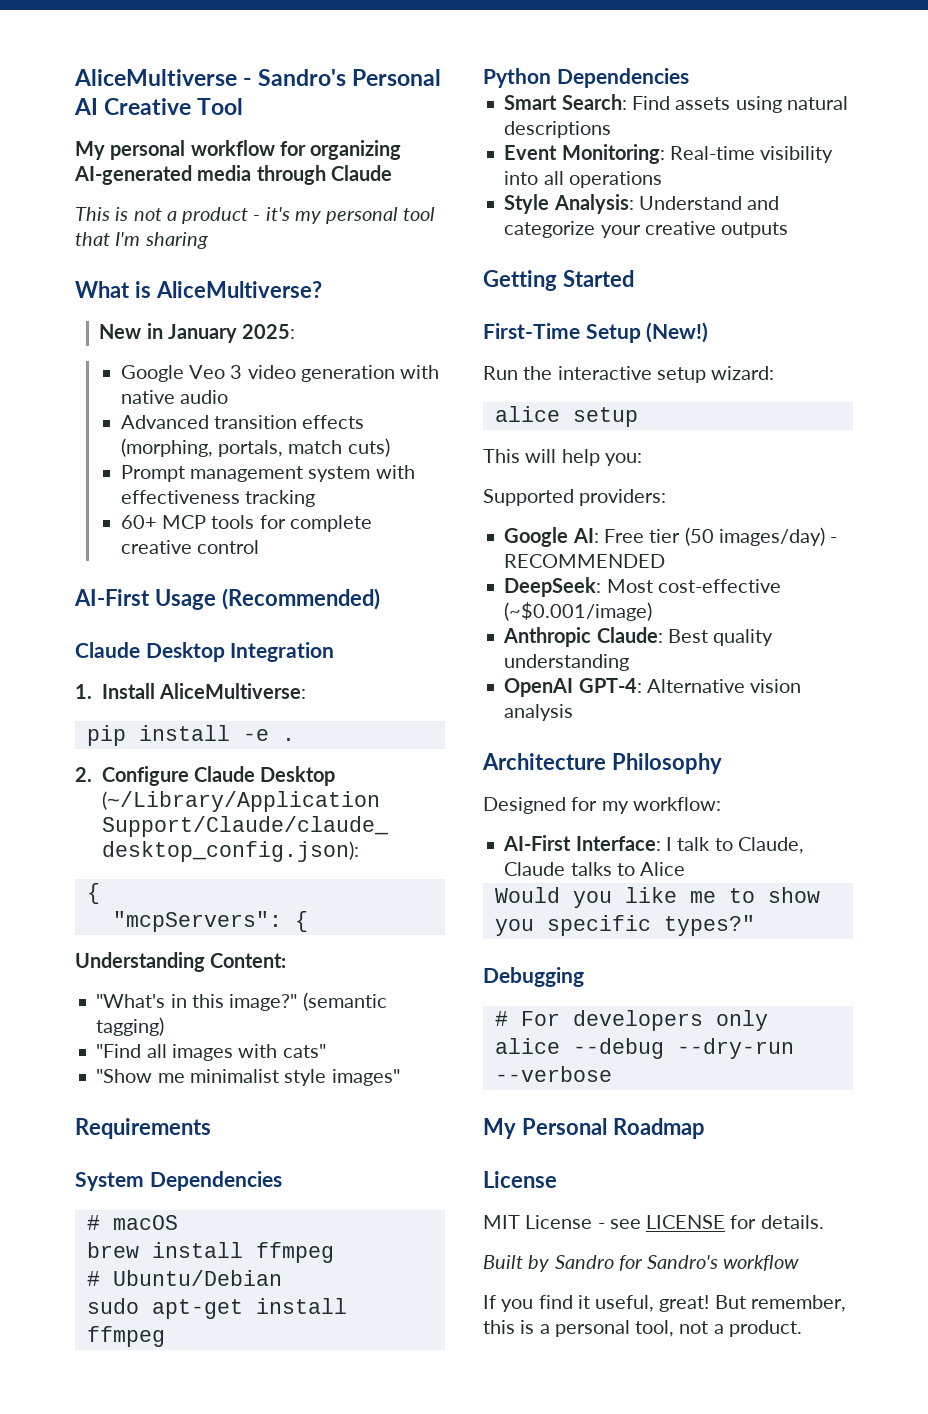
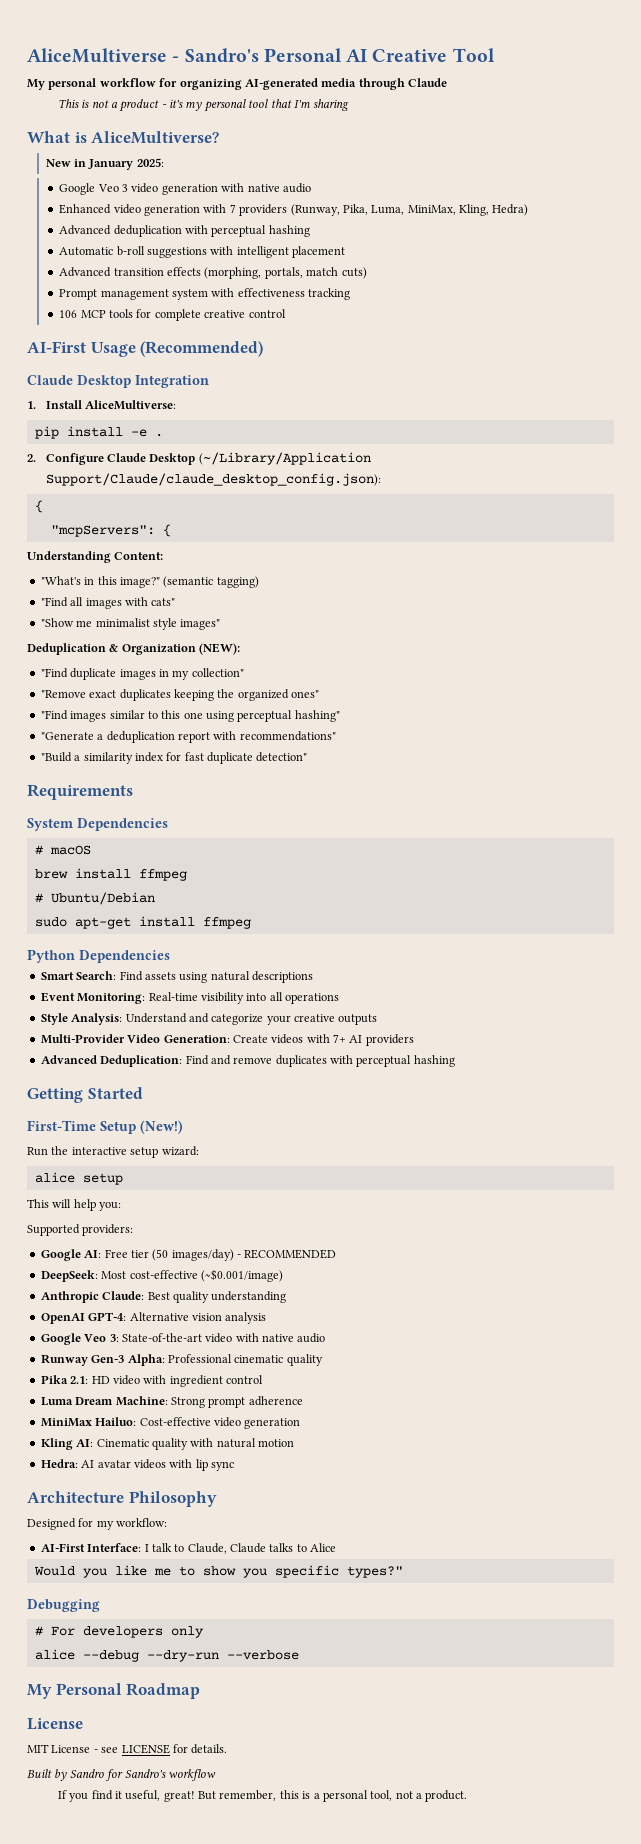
(228, 397) none -> [59,204,529,216] [59,225,310,237] [59,246,346,258] // Enhanced video generation with 7 providers (Runway, Pika, Luma, MiniMax, Kling, Hedra) // Advanced deduplication with perceptual hashing // Automatic b-roll suggestions with intelligent placement
[120,515,157,529] 60+ -> [59,310,78,318] 106
(400, 1077) none -> [27,643,241,655] [40,668,244,680] [40,689,319,701] [40,710,340,722] [40,731,336,743] [40,752,308,764] // Deduplication & Organization (NEW): // "Find duplicate images in my collection" // "Remove exact duplicates keeping the organized ones" // "Find images similar to this one using perceptual hashing" // "Generate a deduplication report with recommendations" // "Build a similarity index for fast duplicate detection"
(789, 230) none -> [40,1034,414,1046] [40,1055,455,1067] // Multi-Provider Video Generation: Create videos with 7+ AI providers // Advanced Deduplication: Find and remove duplicates with perceptual hashing
(574, 712) none -> [40,1333,326,1345] [40,1354,323,1366] [40,1375,263,1387] [40,1396,303,1408] [40,1417,301,1429] [40,1438,294,1450] [40,1459,234,1471] // Google Veo 3: State-of-the-art video with native audio // Runway Gen-3 Alpha: Professional cinematic quality // Pika 2.1: HD video with ingredient control // Luma Dream Machine: Strong prompt adherence // MiniMax Hailuo: Cost-effective video generation // Kling AI: Cinematic quality with natural motion // Hedra: AI avatar videos with lip sync

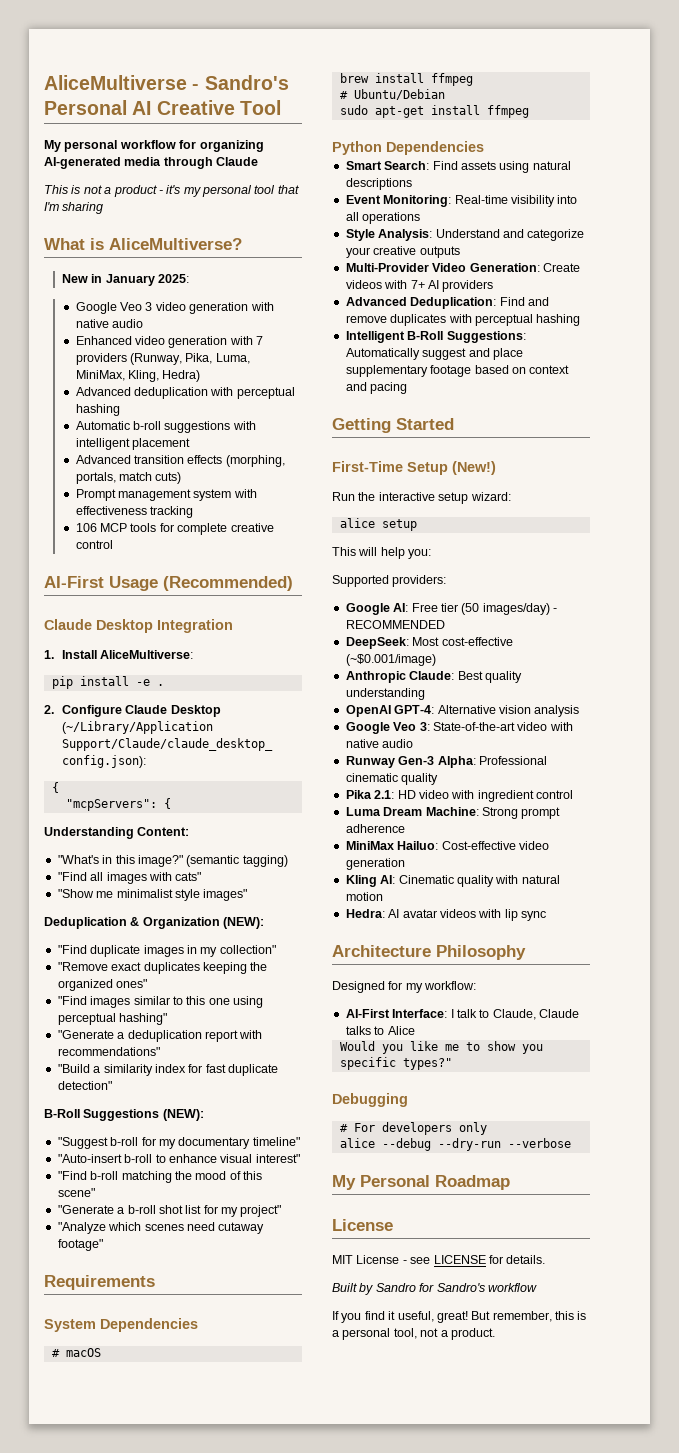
(308, 757) none -> [44,1109,204,1121] [57,1137,300,1149] [57,1154,300,1163] [57,1171,262,1183] [57,1188,95,1197] [57,1205,282,1217] [57,1222,265,1234] [57,1239,103,1251] // B-Roll Suggestions (NEW): // "Suggest b-roll for my documentary timeline" // "Auto-insert b-roll to enhance visual interest" // "Find b-roll matching the mood of this scene" // "Generate a b-roll shot list for my project" // "Analyze which scenes need cutaway footage"
(455, 1061) none -> [345,331,526,343] [345,348,523,360] [345,365,570,377] [345,382,408,394] // Intelligent B-Roll Suggestions: Automatically suggest and place supplementary footage based on context and pacing

